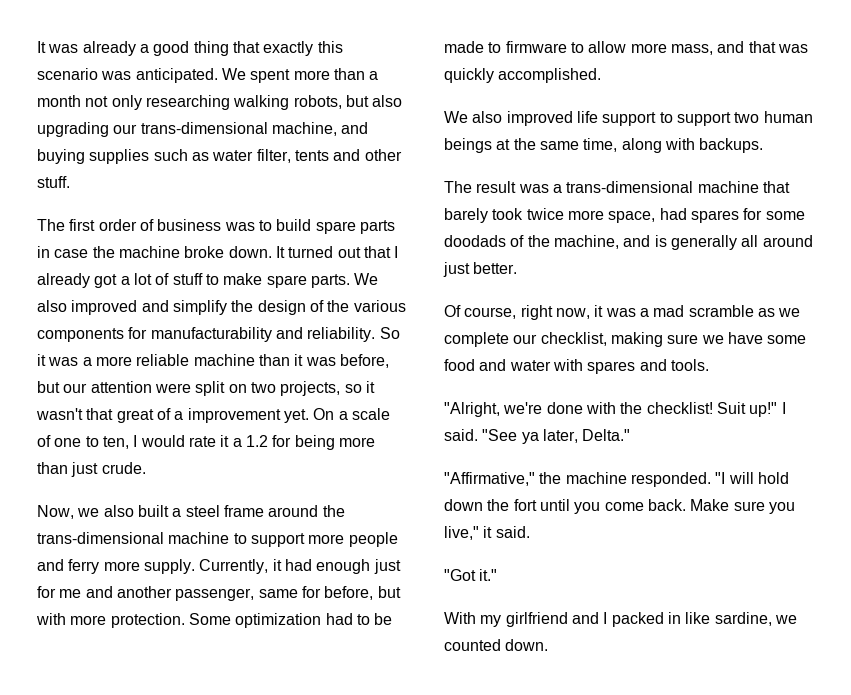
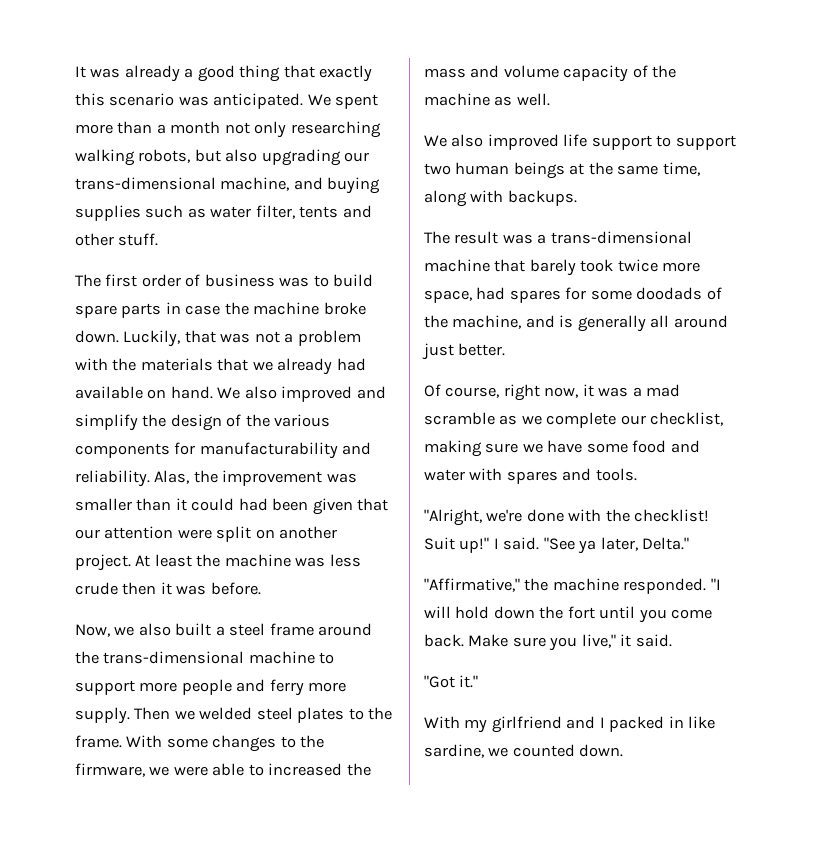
[275,246,399,258] [37,273,350,288] It turned out that I already got a lot of stuff to make spare parts. -> [123,330,361,347] [75,358,366,375] [75,386,213,399] Luckily, that was not a problem with the materials that we already had available on hand.
[379,327,400,339] [37,354,389,368] [37,381,60,393] So it was a more reliable machine than it was before, but -> [154,470,357,486] [75,498,389,515] Alas, the improvement was smaller than it could had been given that
[250,381,375,396] [36,408,390,423] [37,435,375,450] [37,462,146,477] two projects, so it wasn't that great of a improvement yet. On a scale of one to ten, I would rate it a 1.2 for being more than just crude. -> [279,526,338,539] [75,554,361,571] [75,582,261,595] another project. At least the machine was less crude then it was before.
[199,559,401,574] [37,586,401,601] [36,613,393,628] [444,41,808,55] [444,68,602,83] Currently, it had enough just for me and another passenger, same for before, but with more protection. Some optimization had to be made to firmware to allow more mass, and that was quickly accomplished. -> [134,707,393,723] [75,735,325,752] [75,763,371,777] [424,65,677,82] [424,93,550,106] Then we welded steel plates to the frame. With some changes to the firmware, we were able to increased the mass and volume capacity of the machine as well.

